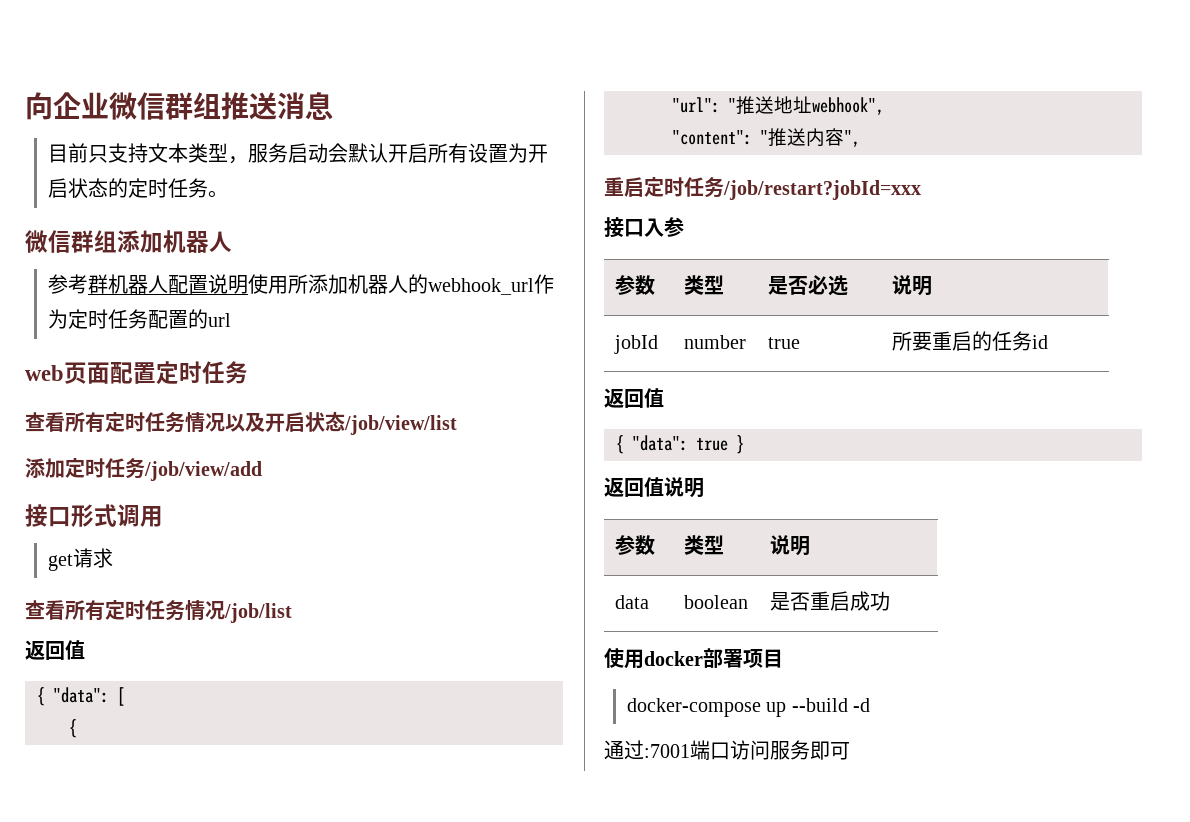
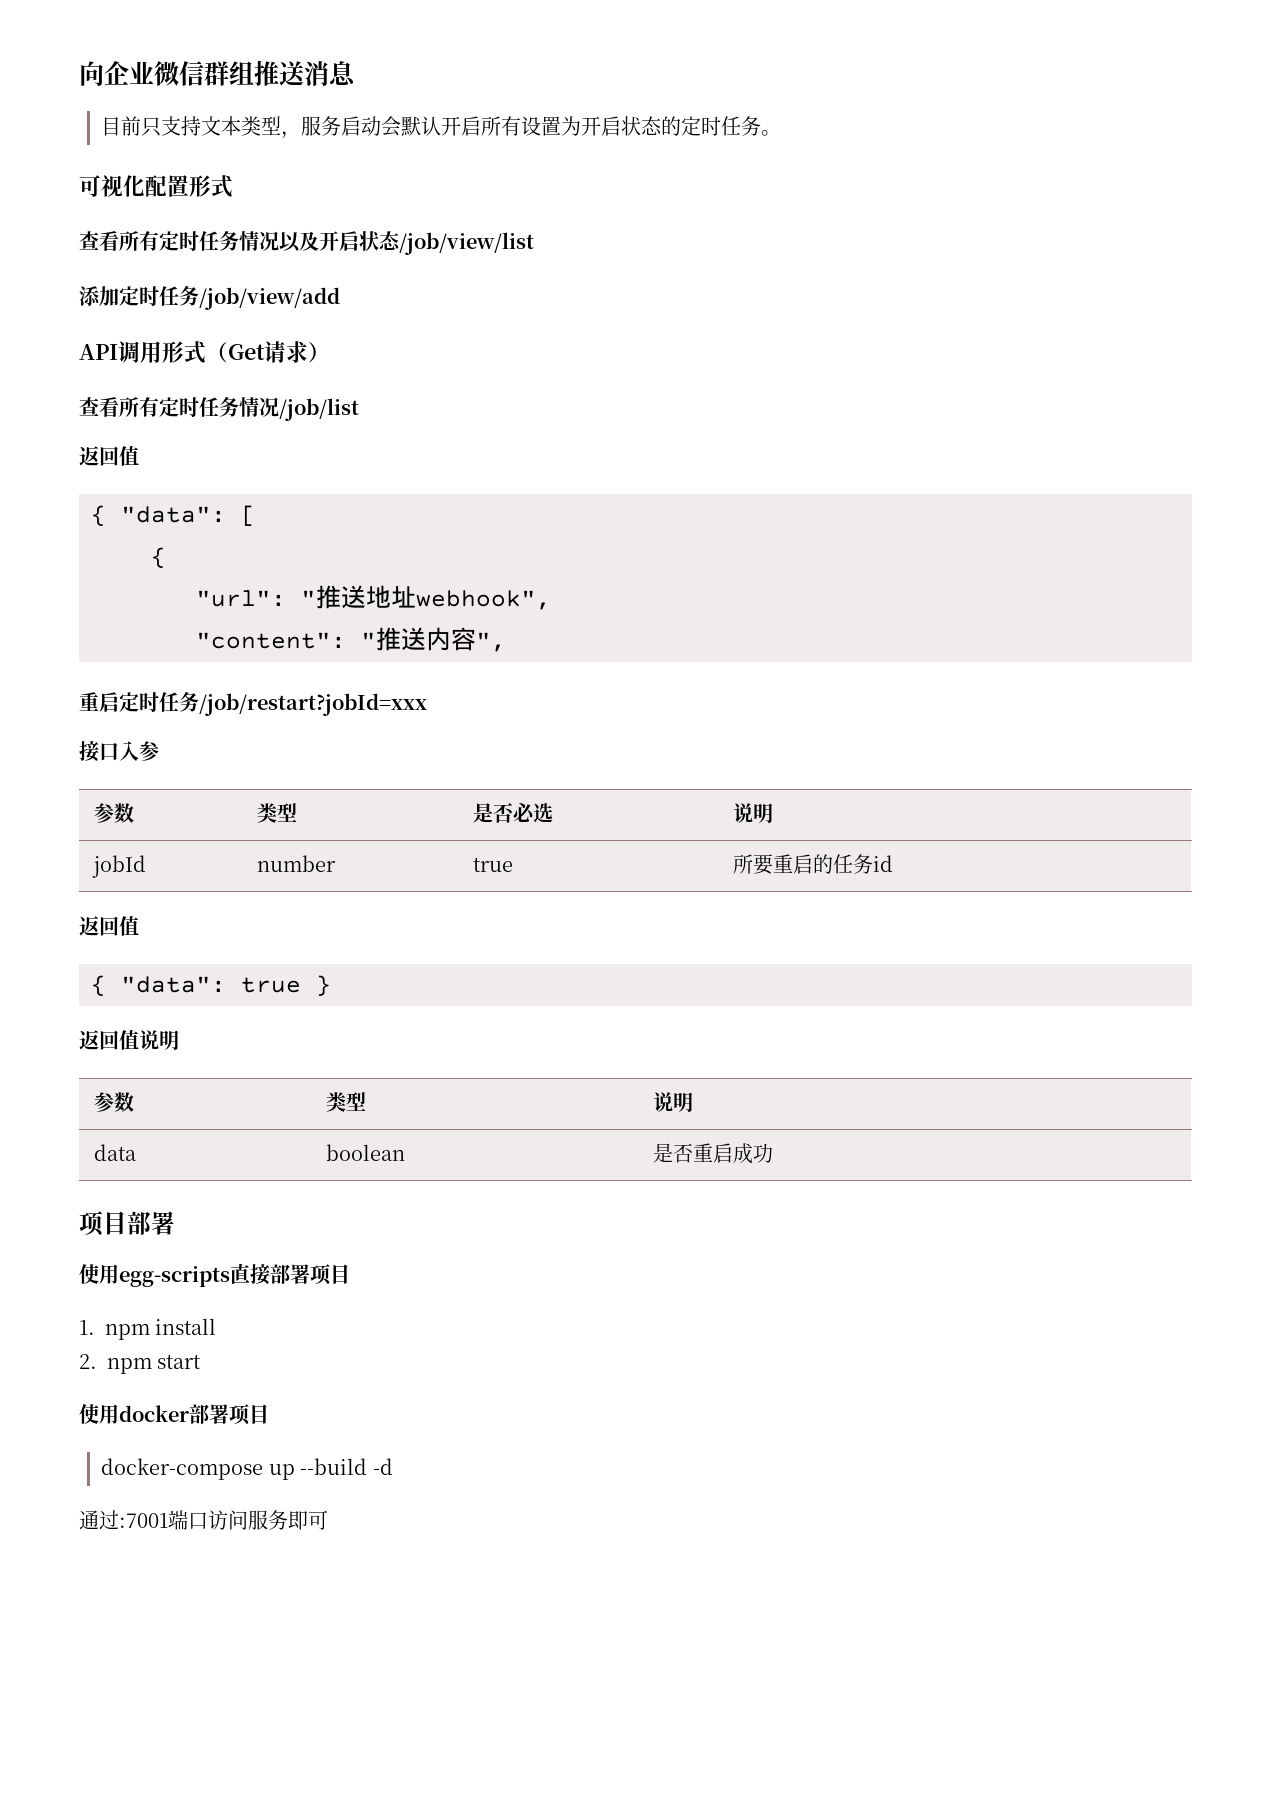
[25,230,232,253] [48,274,555,295] [48,309,232,329] [25,361,248,385] 微信群组添加机器人 // 参考群机器人配置说明使用所添加机器人的webhook_url作为定时任务配置的url // web页面配置定时任务 -> [79,175,233,198] 可视化配置形式
[25,504,163,527] [48,554,74,571] 接口形式调用 // get -> [79,341,265,364] API调用形式（Get
(114, 558) none -> [308,342,330,363] ）
(890, 601) none -> [79,1211,175,1236] [79,1263,350,1287] [79,1318,217,1340] [79,1354,202,1374] // 项目部署 // 使用egg-scripts直接部署项目 // 1. npm install // 2. npm start

